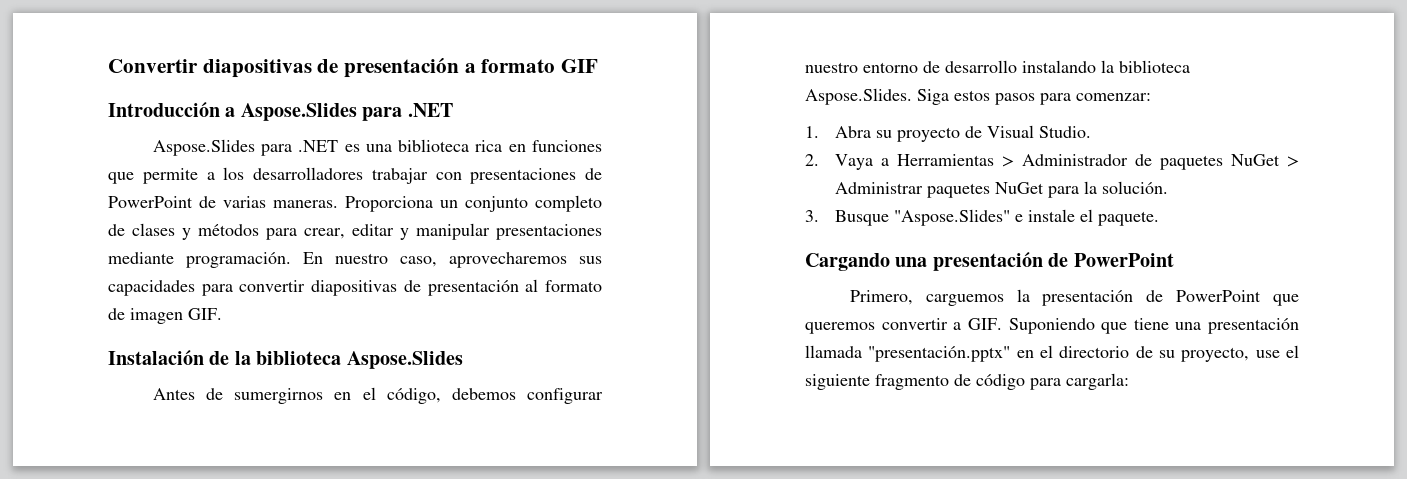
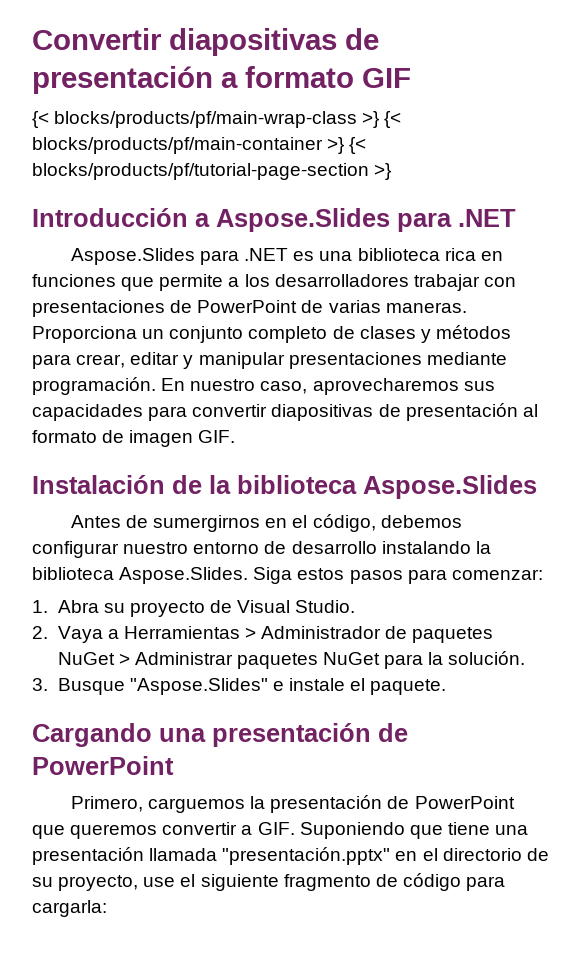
(599, 66) none -> [32,111,402,128] [32,137,367,154] [32,163,392,180] // {< blocks/products/pf/main-wrap-class >} {< blocks/products/pf/main-container >} {< blocks/products/pf/tutorial-page-section >}

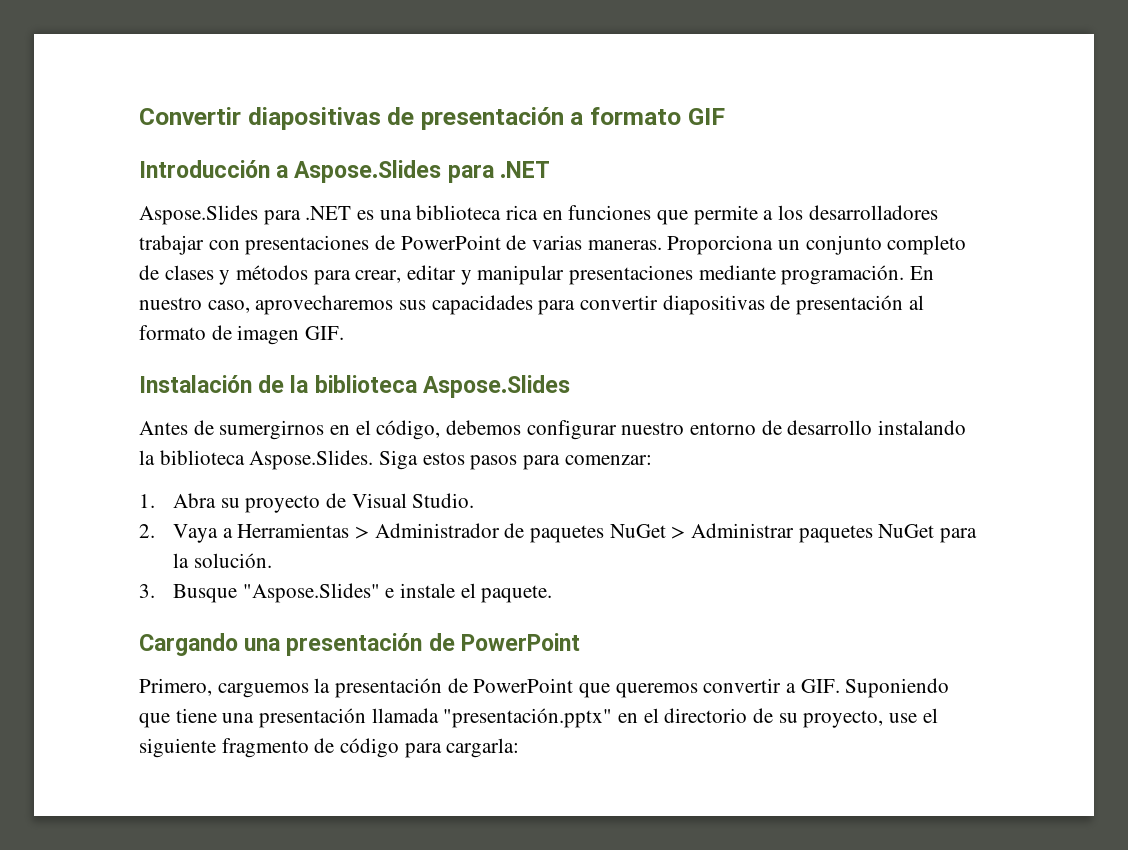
[32,111,402,128] [32,137,367,154] [32,163,392,180] // {< blocks/products/pf/main-wrap-class >} {< blocks/products/pf/main-container >} {< blocks/products/pf/tutorial-page-section >} -> (725, 116) none

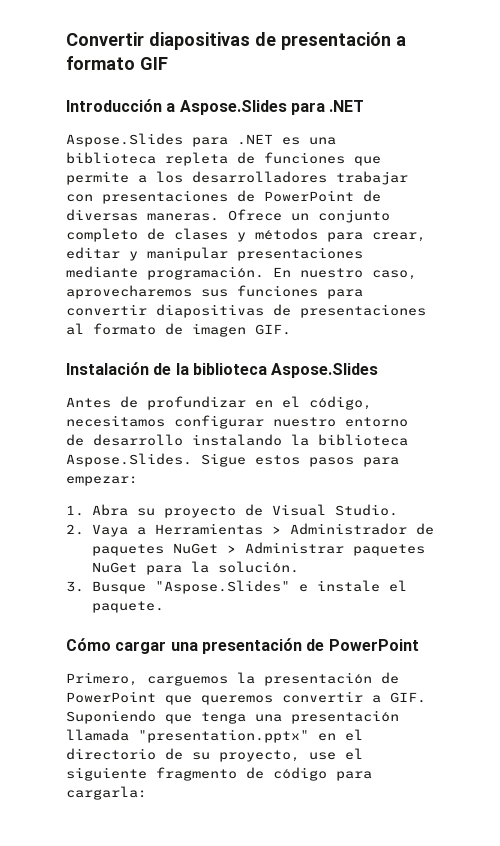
[506,205,563,220] rica en -> [165,152,255,166] repleta de
[532,235,774,255] varias maneras. Proporciona -> [66,209,282,221] diversas maneras. Ofrece
[431,295,533,315] capacidades -> [237,285,318,297] funciones
[796,295,904,315] presentación -> [300,304,426,318] presentaciones
[219,420,325,440] sumergirnos -> [147,396,246,410] profundizar
[446,420,522,435] debemos -> [66,415,165,427] necesitamos
[379,450,419,470] Siga -> [201,453,246,467] Sigue
[564,455,652,465] comenzar: -> [66,476,138,486] empezar:
[139,633,238,656] Cargando -> [66,638,167,654] Cómo cargar
[175,708,217,723] tiene -> [201,712,246,724] tenga
[443,708,613,728] "presentación.pptx" -> [138,729,309,743] "presentation.pptx"

